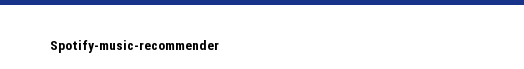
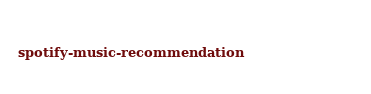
[50,40,219,53] Spotify-music-recommender -> [18,47,245,60] spotify-music-recommendation

